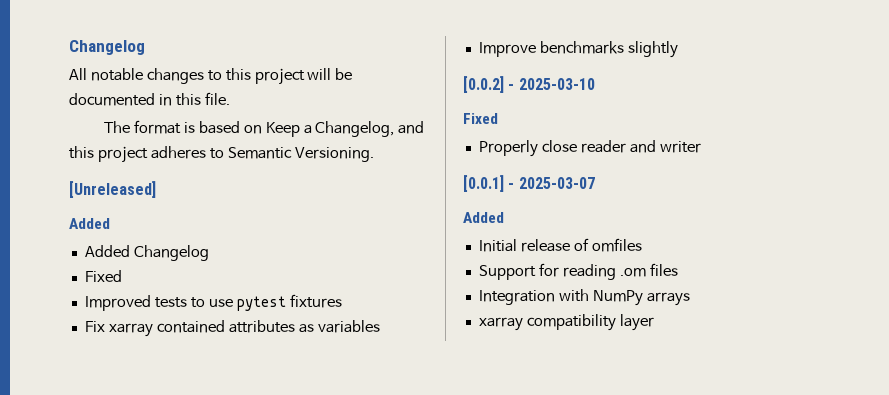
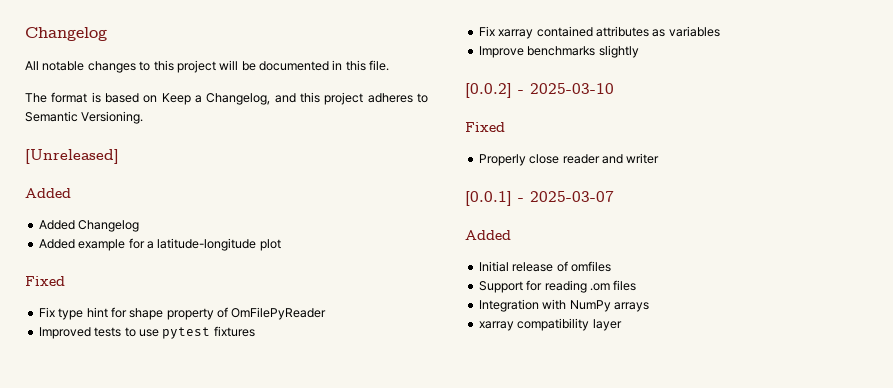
[84,270,122,282] Fixed -> [38,238,281,251] [25,276,65,286] [38,307,327,320] Added example for a latitude-longitude plot // Fixed // Fix type hint for shape property of OmFilePyReader

